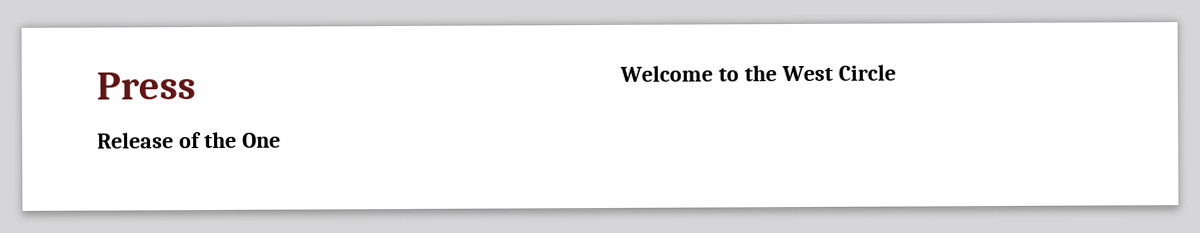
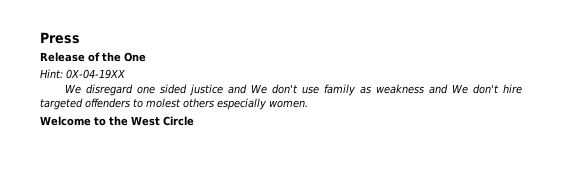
(281, 140) none -> [40,69,125,79] [64,84,523,96] [40,98,308,110] // Hint: 0X-04-19XX // We disregard one sided justice and We don't use family as weakness and We don't hire targeted offenders to molest others especially women.

